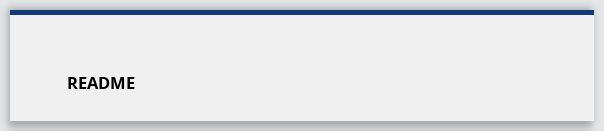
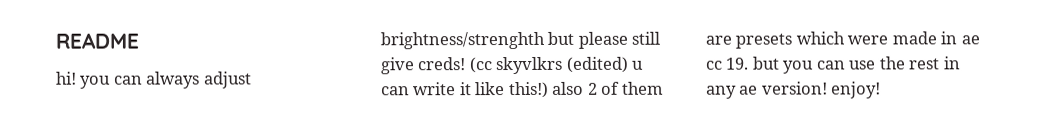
(135, 83) none -> [56,71,252,89] [380,31,661,50] [380,56,645,75] [381,81,664,99] [705,31,980,49] [705,56,961,74] [706,81,882,99] // hi! you can always adjust brightness/strenghth but please still give creds! (cc skyvlkrs (edited) u can write it like this!) also 2 of them are presets which were made in ae cc 19. but you can use the rest in any ae version! enjoy!

